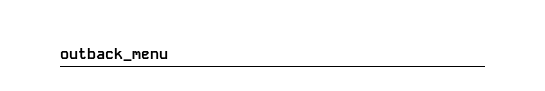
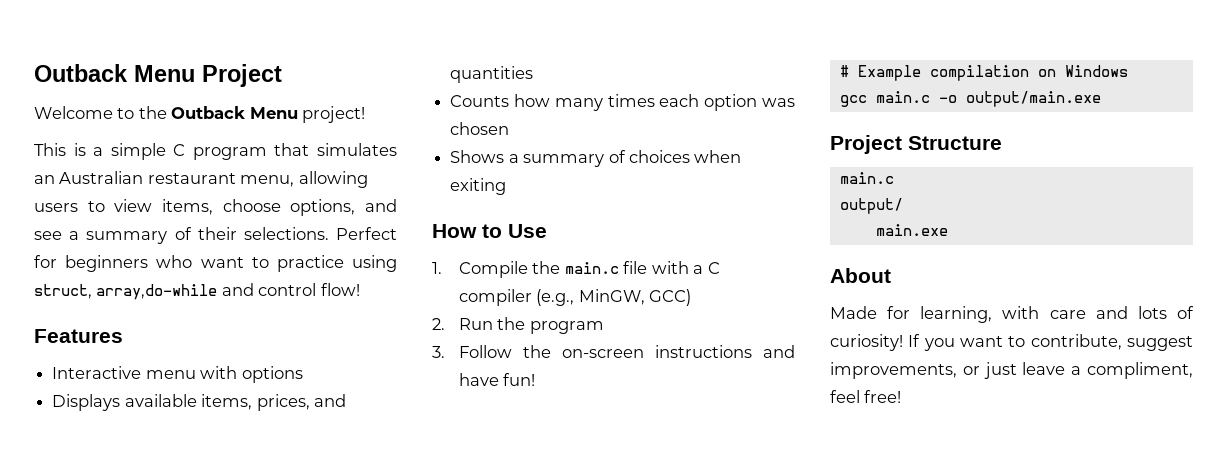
[60,48,168,61] outback_menu -> [34,64,282,87] [34,106,366,123] [34,143,397,160] [34,171,368,188] [34,199,397,216] [34,227,397,244] [34,255,397,272] [34,283,360,300] [34,329,123,343] [52,366,303,383] [52,394,346,411] [450,66,534,83] [450,94,795,111] [450,122,510,135] [450,150,742,167] [450,178,507,195] [432,224,547,238] [432,261,720,278] [458,289,692,306] [432,317,604,334] [432,345,795,358] [458,373,536,386] [839,65,1128,81] [839,91,1101,107] [830,135,1002,154] [839,172,894,184] [839,198,903,214] [875,224,948,236] [830,268,891,283] [830,306,1194,323] [830,334,1193,351] [830,362,1193,379] [830,390,902,403] Outback Menu Project // Welcome to the Outback Menu project! // This is a simple C program that simulates an Australian restaurant menu, allowing users to view items, choose options, and see a summary of their selections. Perfect for beginners who want to practice using struct, array,do-while and control flow! // Features // Interactive menu with options // Displays available items, prices, and quantities // Counts how many times each option was chosen // Shows a summary of choices when exiting // How to Use // 1. Compile the main.c file with a C compiler (e.g., MinGW, GCC) // 2. Run the program // 3. Follow the on-screen instructions and have fun! // # Example compilation on Windows // gcc main.c -o output/main.exe // Project Structure // main.c // output/ // main.exe // About // Made for learning, with care and lots of curiosity! If you want to contribute, suggest improvements, or just leave a compliment, feel free!

